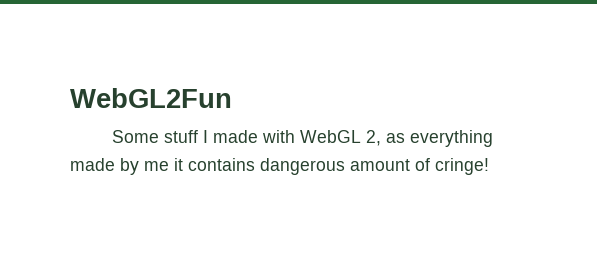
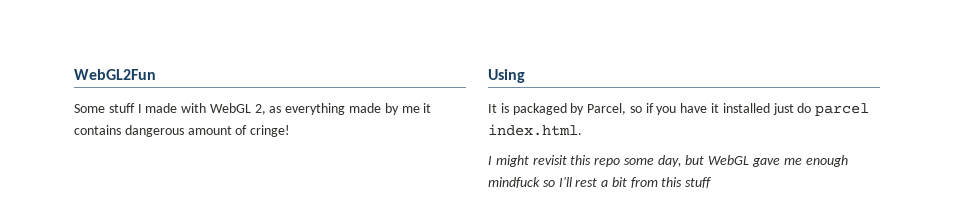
(489, 166) none -> [488,69,525,83] [488,103,870,116] [488,124,582,136] [488,155,848,167] [488,177,712,188] // Using // It is packaged by Parcel, so if you have it installed just do parcel index.html. // I might revisit this repo some day, but WebGL gave me enough mindfuck so I'll rest a bit from this stuff

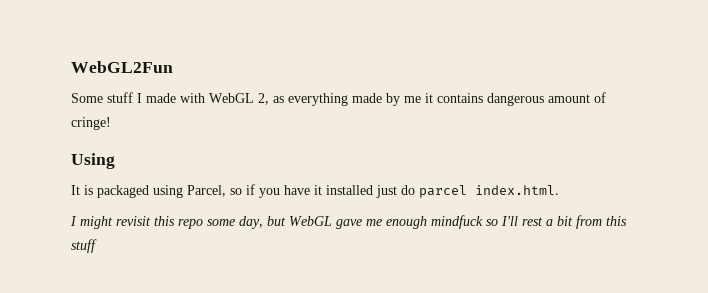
[570,103,585,115] by -> [153,185,183,198] using

